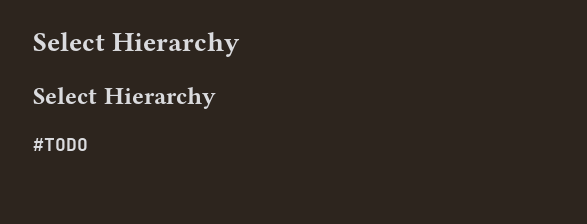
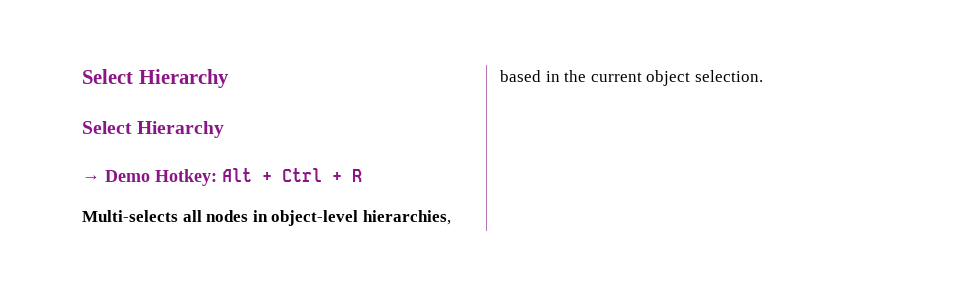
[33,138,88,151] #TODO -> [82,168,362,186] [82,210,451,226] [500,70,763,86] → Demo Hotkey: Alt + Ctrl + R // Multi-selects all nodes in object-level hierarchies, based in the current object selection.

